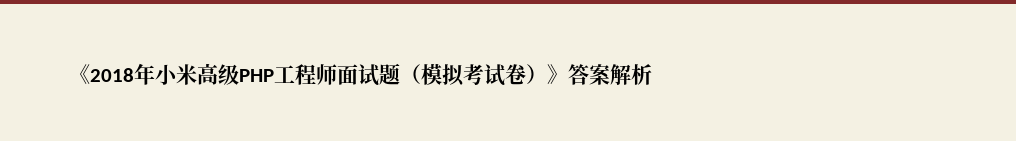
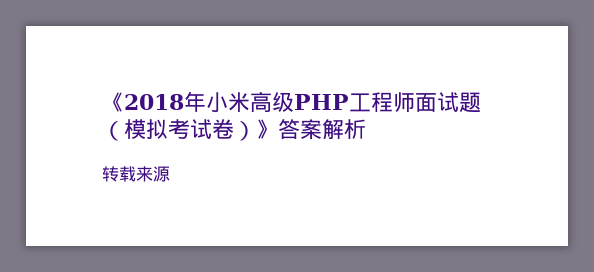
(652, 74) none -> [102,166,170,182] // 转载来源

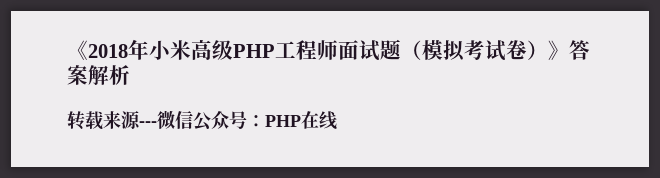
(170, 174) none -> [139,110,337,131] ---微信公众号：PHP在线

